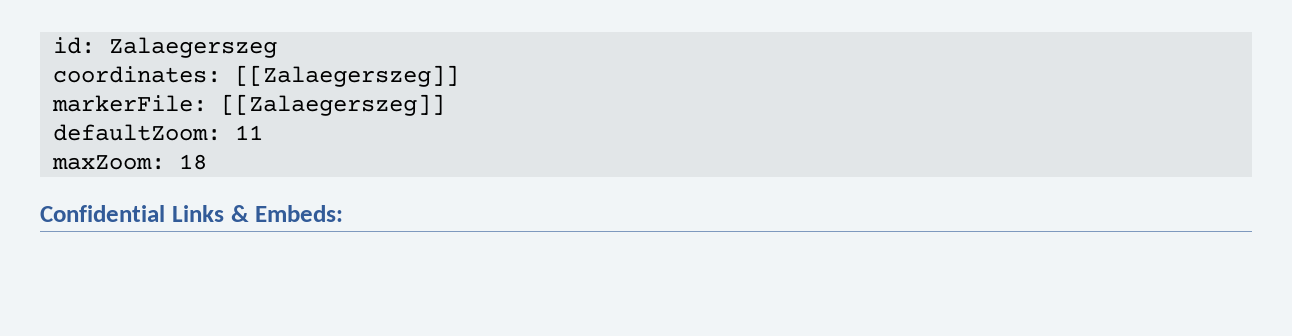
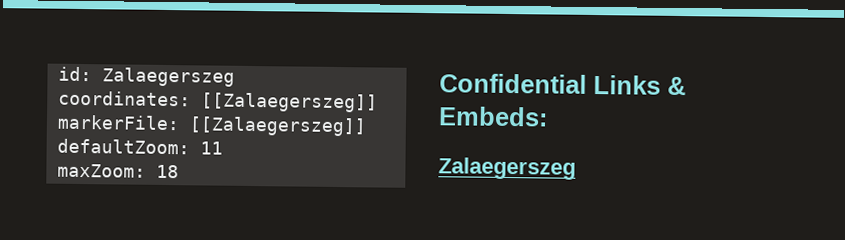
(344, 213) none -> [438,157,576,180] // Zalaegerszeg

